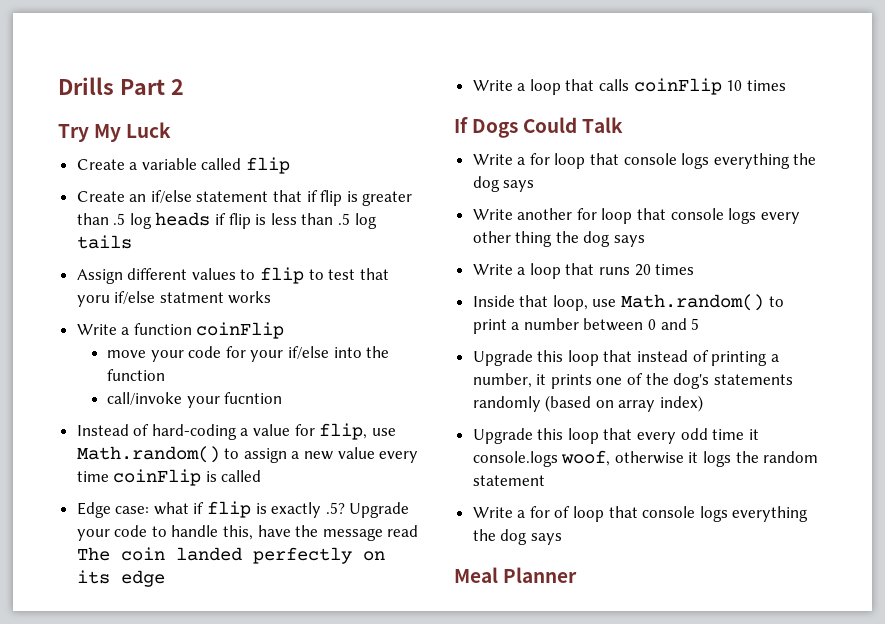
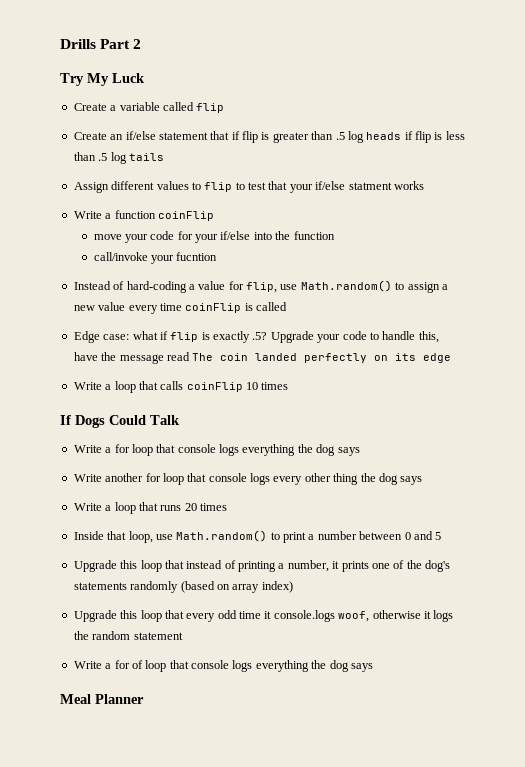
[76,295,110,307] yoru -> [289,184,313,193] your

